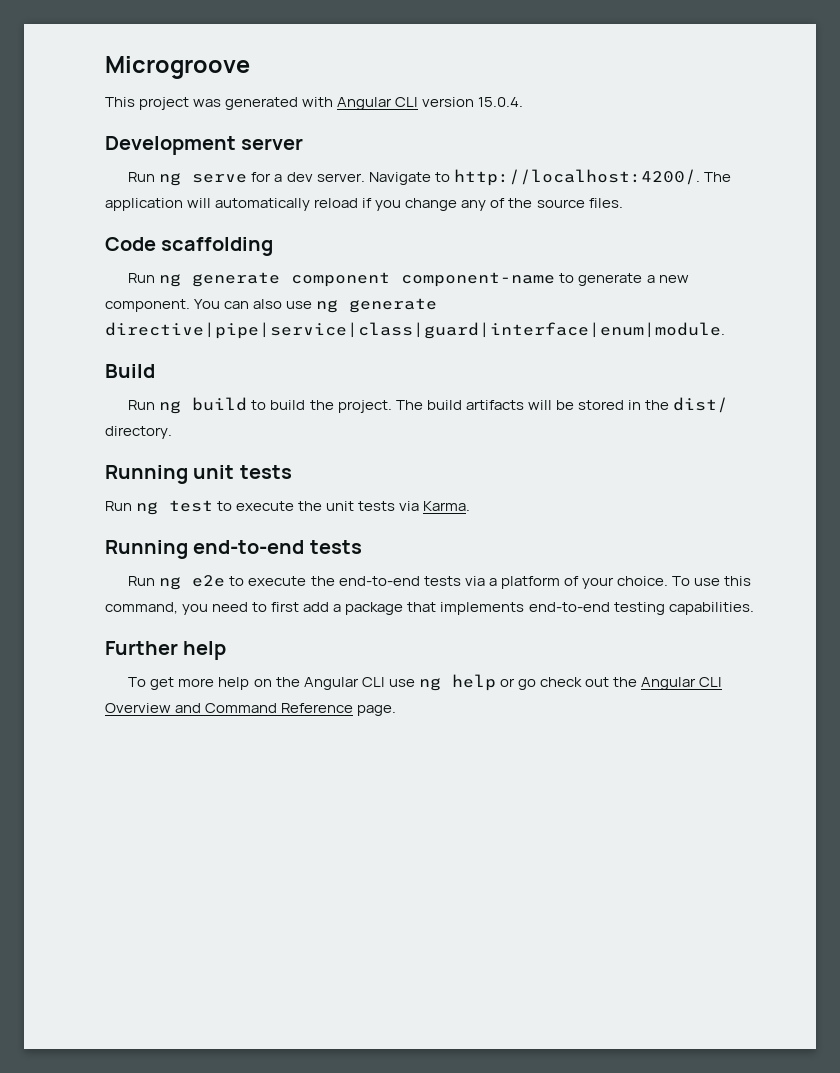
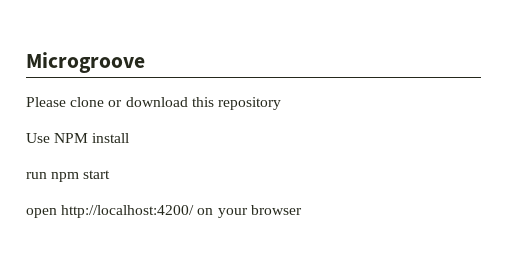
[105,97,524,110] [105,136,304,155] [128,169,731,186] [105,198,623,211] [105,237,274,256] [128,272,689,287] [105,298,438,313] [105,322,725,339] [105,364,155,378] [128,397,729,414] [105,426,172,439] [105,465,292,484] [105,500,471,515] [105,540,362,559] [128,575,752,590] [105,602,754,615] [105,641,227,660] [128,674,723,691] [105,703,397,716] This project was generated with Angular CLI version 15.0.4. // Development server // Run ng serve for a dev server. Navigate to http://localhost:4200/. The application will automatically reload if you change any of the source files. // Code scaffolding // Run ng generate component component-name to generate a new component. You can also use ng generate directive|pipe|service|class|guard|interface|enum|module. // Build // Run ng build to build the project. The build artifacts will be stored in the dist/ directory. // Running unit tests // Run ng test to execute the unit tests via Karma. // Running end-to-end tests // Run ng e2e to execute the end-to-end tests via a platform of your choice. To use this command, you need to first add a package that implements end-to-end testing capabilities. // Further help // To get more help on the Angular CLI use ng help or go check out the Angular CLI Overview and Command Reference page. -> [26,97,281,110] [26,133,130,143] [26,170,111,182] [26,205,302,218] Please clone or download this repository // Use NPM install // run npm start // open http://localhost:4200/ on your browser

